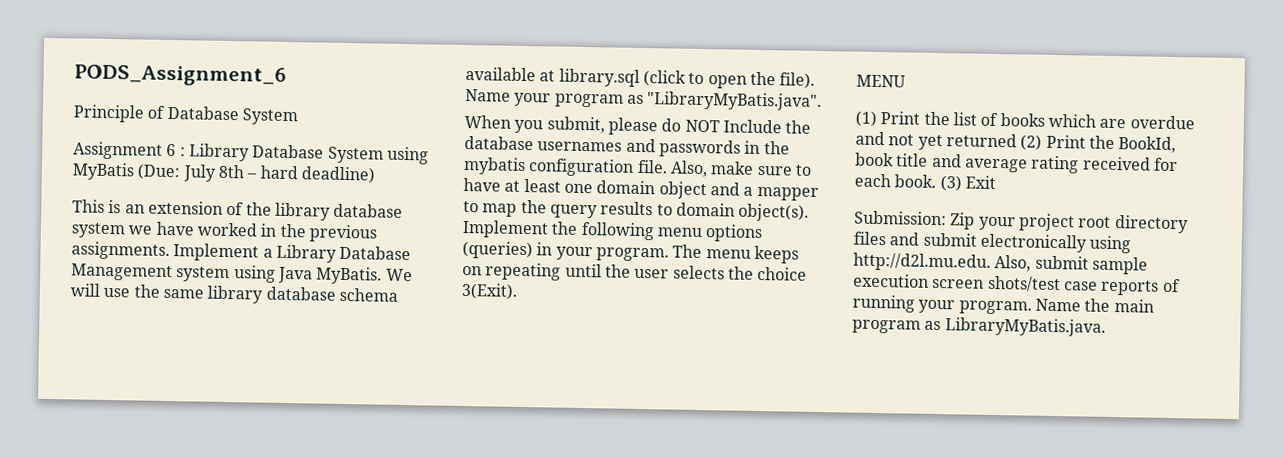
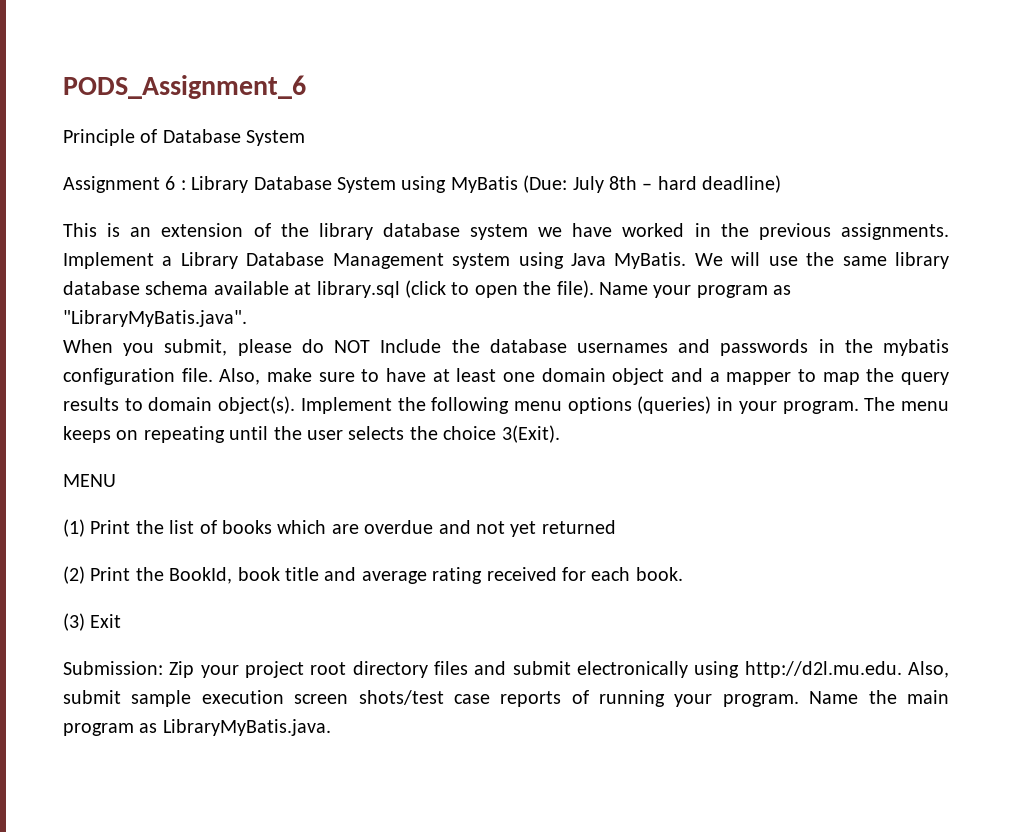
(1017, 140) none -> (616, 527) //
(937, 181) none -> (683, 574) //

